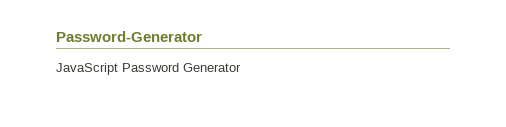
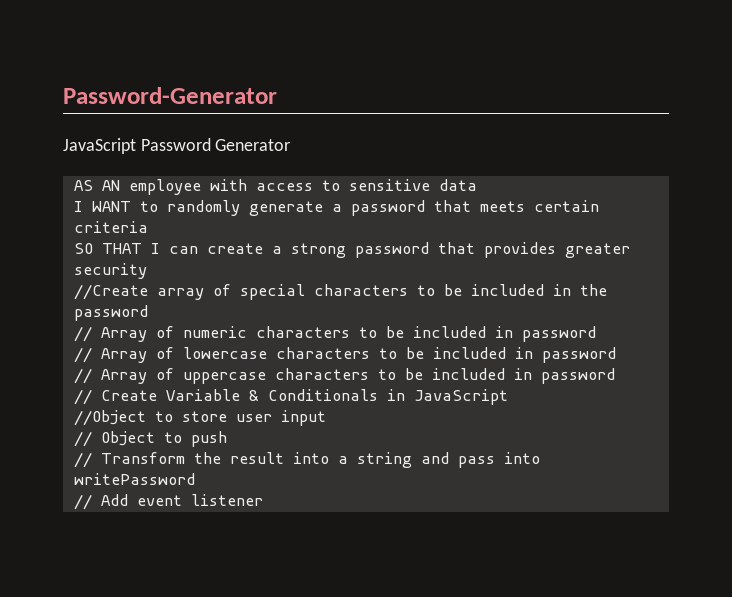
(241, 67) none -> [73,179,477,195] [73,200,599,216] [73,221,148,233] [73,242,630,258] [73,263,147,279] [73,284,607,300] [73,305,148,321] [73,326,596,342] [73,347,616,363] [73,368,615,384] [73,389,508,405] [73,410,326,426] [73,431,227,447] [73,452,540,468] [73,473,195,485] [73,494,263,510] // AS AN employee with access to sensitive data // I WANT to randomly generate a password that meets certain criteria // SO THAT I can create a strong password that provides greater security // //Create array of special characters to be included in the password // // Array of numeric characters to be included in password // // Array of lowercase characters to be included in password // // Array of uppercase characters to be included in password // // Create Variable & Conditionals in JavaScript // //Object to store user input // // Object to push // // Transform the result into a string and pass into writePassword // // Add event listener

